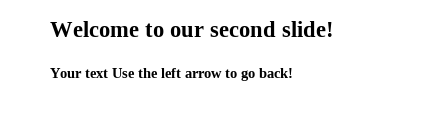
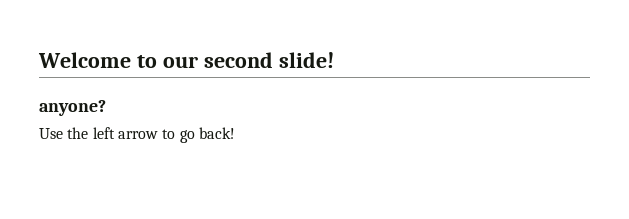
[50,68,108,78] Your text -> [39,100,106,116] anyone? //

